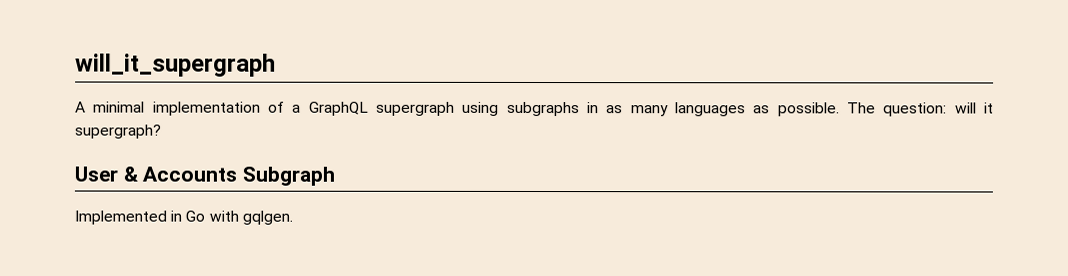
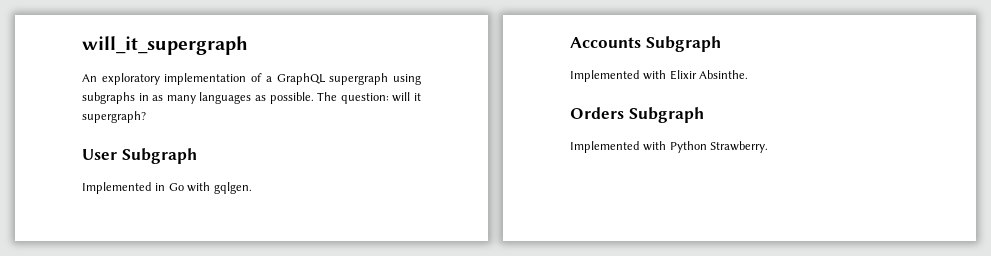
[75,101,146,113] A minimal -> [82,73,160,85] An exploratory
[122,166,238,182] & Accounts -> (117, 154) none
(293, 217) none -> [570,36,721,52] [570,70,749,82] [570,107,704,123] [570,141,769,153] // Accounts Subgraph // Implemented with Elixir Absinthe. // Orders Subgraph // Implemented with Python Strawberry.

